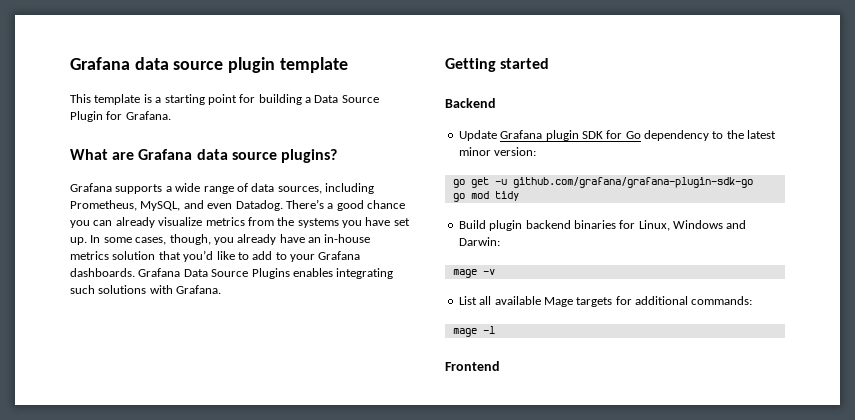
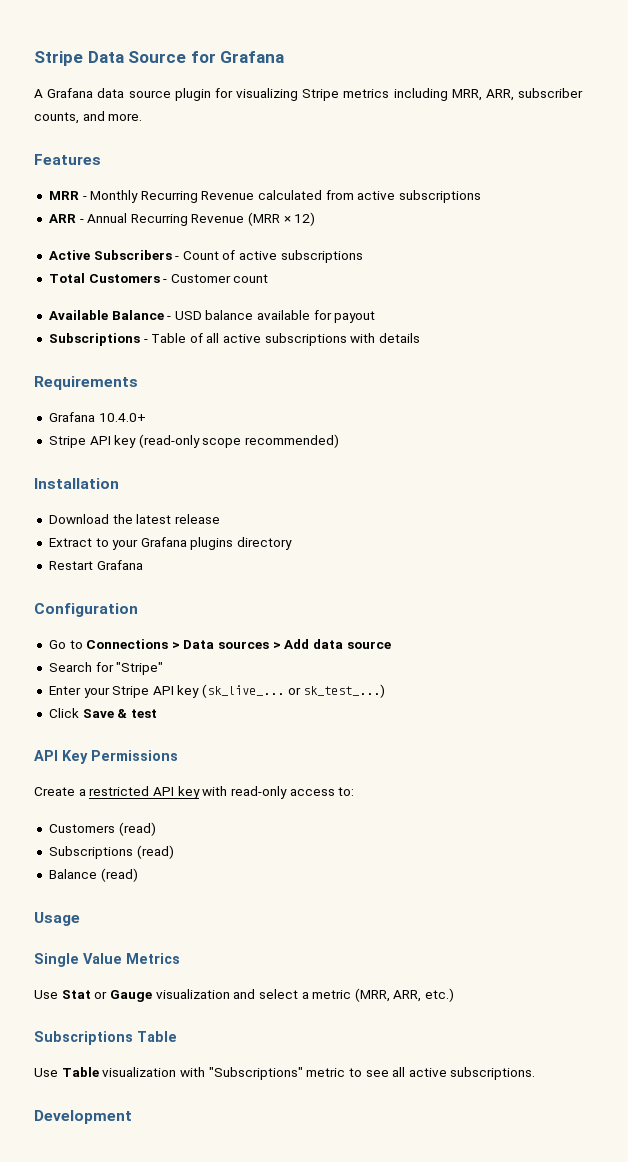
[70,57,348,73] [70,94,379,105] [70,111,171,122] [70,149,337,163] [70,183,374,194] [70,199,405,211] [70,217,410,228] [70,234,371,245] [70,250,361,262] [70,268,394,279] [70,285,222,294] [445,58,550,72] [445,98,496,108] [458,130,777,141] [458,147,537,156] [452,177,753,188] [452,191,519,202] [458,220,747,231] [458,237,500,246] [452,269,495,278] [458,296,753,307] [452,326,495,337] [445,361,500,371] Grafana data source plugin template // This template is a starting point for building a Data Source Plugin for Grafana. // What are Grafana data source plugins? // Grafana supports a wide range of data sources, including Prometheus, MySQL, and even Datadog. There’s a good chance you can already visualize metrics from the systems you have set up. In some cases, though, you already have an in-house metrics solution that you’d like to add to your Grafana dashboards. Grafana Data Source Plugins enables integrating such solutions with Grafana. // Getting started // Backend // Update Grafana plugin SDK for Go dependency to the latest minor version: // go get -u github.com/grafana/grafana-plugin-sdk-go // go mod tidy // Build plugin backend binaries for Linux, Windows and Darwin: // mage -v // List all available Mage targets for additional commands: // mage -l // Frontend -> [34,51,285,66] [34,88,584,101] [34,111,143,124] [34,154,101,165] [48,190,482,203] [48,212,316,226] [48,250,363,263] [48,273,269,283] [48,310,376,323] [48,333,421,346] [34,376,138,390] [48,412,146,422] [48,434,340,448] [34,478,119,489] [48,514,220,524] [48,537,293,550] [48,560,143,570] [34,603,138,617] [48,639,391,649] [48,662,164,675] [48,684,386,698] [48,708,157,718] [34,750,178,764] [34,786,355,799] [48,822,156,836] [48,845,174,859] [48,868,138,882] [34,912,80,926] [34,953,180,967] [34,988,455,1002] [34,1031,177,1045] [34,1067,536,1080] [34,1110,132,1124] Stripe Data Source for Grafana // A Grafana data source plugin for visualizing Stripe metrics including MRR, ARR, subscriber counts, and more. // Features // MRR - Monthly Recurring Revenue calculated from active subscriptions // ARR - Annual Recurring Revenue (MRR × 12) // Active Subscribers - Count of active subscriptions // Total Customers - Customer count // Available Balance - USD balance available for payout // Subscriptions - Table of all active subscriptions with details // Requirements // Grafana 10.4.0+ // Stripe API key (read-only scope recommended) // Installation // Download the latest release // Extract to your Grafana plugins directory // Restart Grafana // Configuration // Go to Connections > Data sources > Add data source // Search for "Stripe" // Enter your Stripe API key (sk_live_... or sk_test_...) // Click Save & test // API Key Permissions // Create a restricted API key with read-only access to: // Customers (read) // Subscriptions (read) // Balance (read) // Usage // Single Value Metrics // Use Stat or Gauge visualization and select a metric (MRR, ARR, etc.) // Subscriptions Table // Use Table visualization with "Subscriptions" metric to see all active subscriptions. // Development

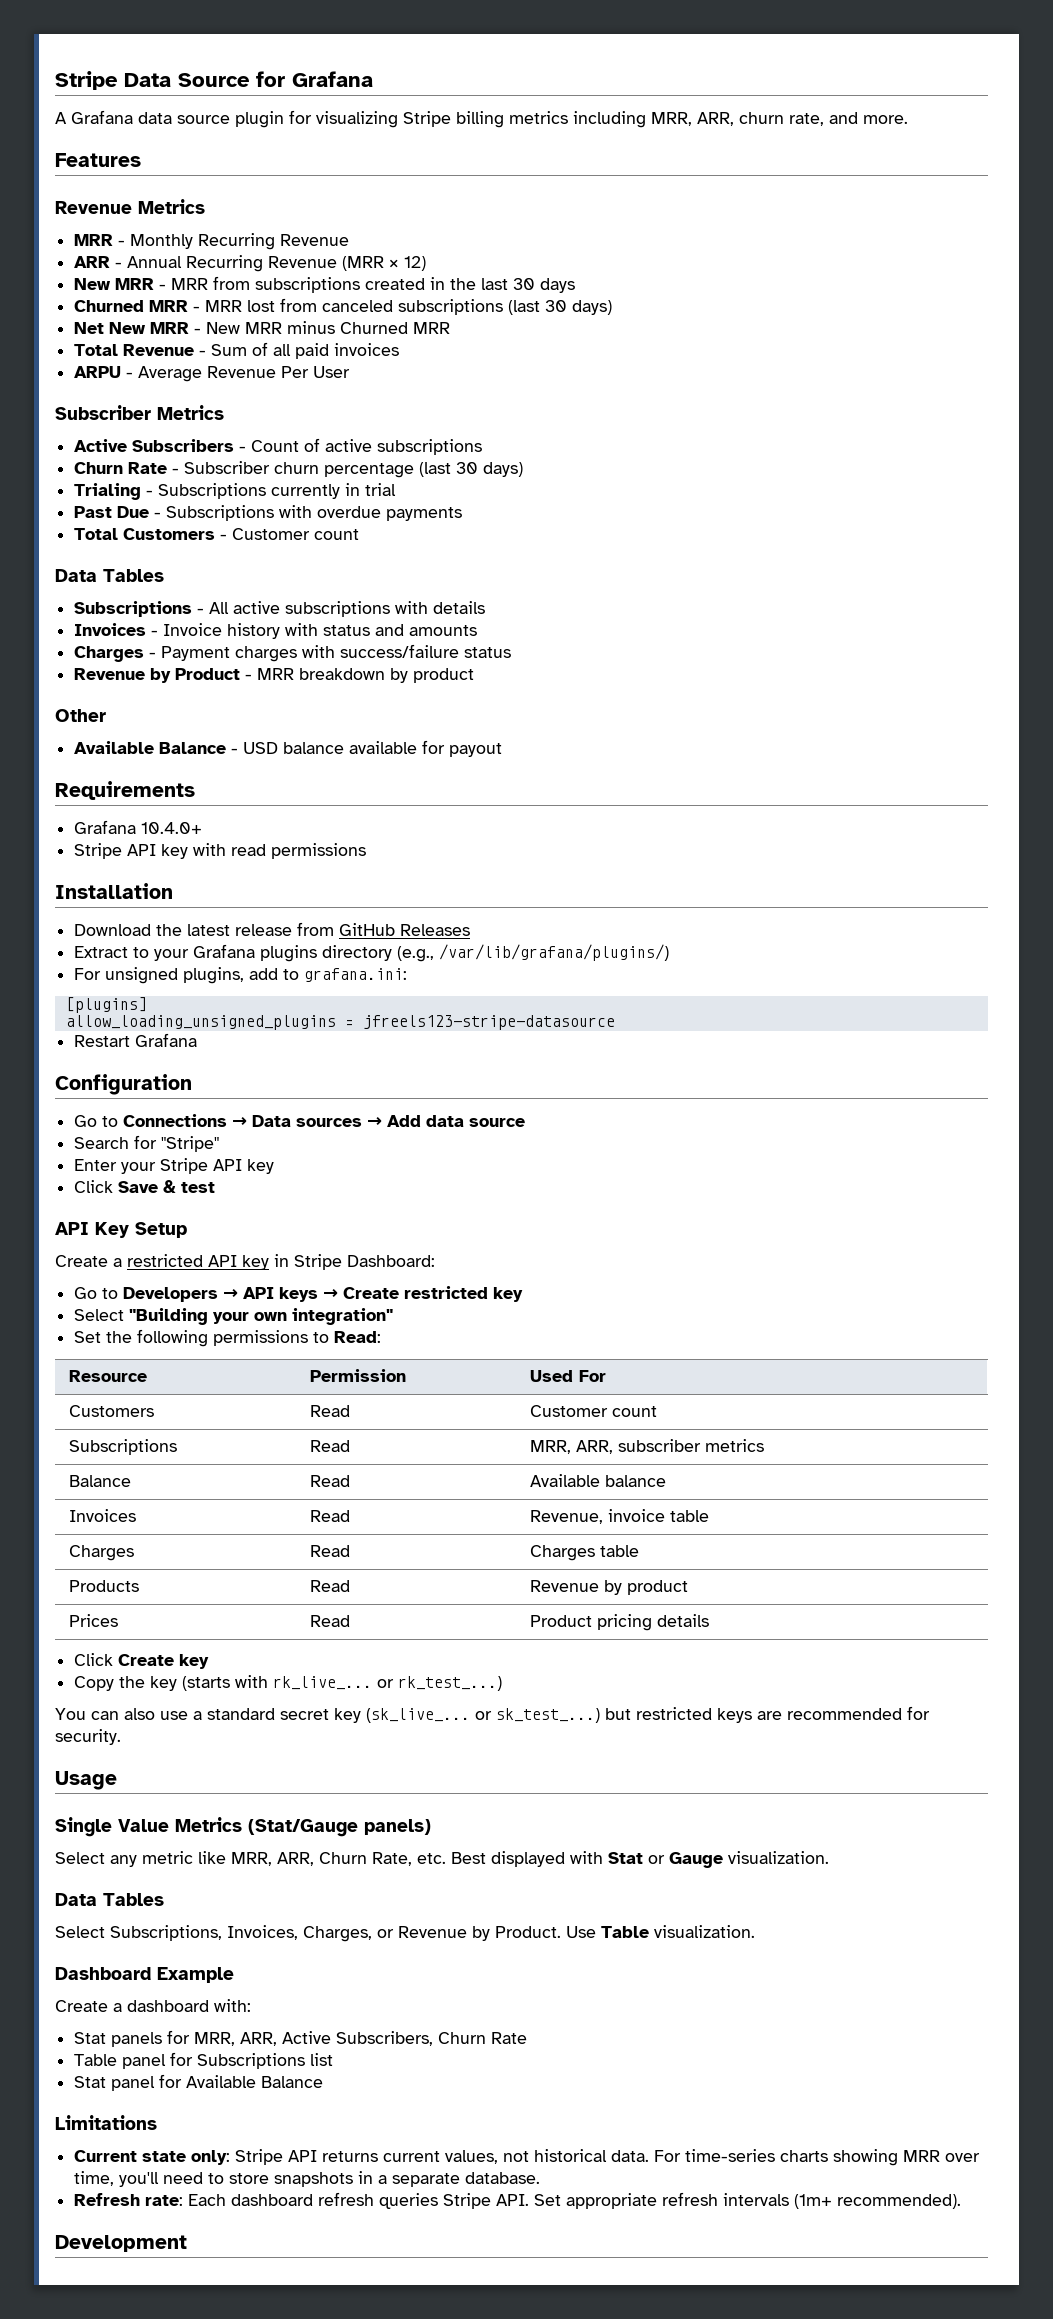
(340, 95) none -> [456,111,504,128] billing
[518,88,584,98] [34,112,79,124] subscriber counts, -> [739,112,824,126] churn rate,
(101, 159) none -> [55,199,205,214] // Revenue Metrics
[258,190,482,203] calculated from active subscriptions -> (350, 240) none
(316, 219) none -> [74,276,576,293] [74,298,613,315] [74,321,451,334] [74,342,400,359] [74,366,351,382] [55,405,224,420] // New MRR - MRR from subscriptions created in the last 30 days // Churned MRR - MRR lost from canceled subscriptions (last 30 days) // Net New MRR - New MRR minus Churned MRR // Total Revenue - Sum of all paid invoices // ARPU - Average Revenue Per User // Subscriber Metrics
(363, 256) none -> [74,461,524,478] [74,483,397,500] [74,505,463,521] // Churn Rate - Subscriber churn percentage (last 30 days) // Trialing - Subscriptions currently in trial // Past Due - Subscriptions with overdue payments
(269, 278) none -> [55,569,164,582] [74,601,486,617] [74,623,478,639] [74,644,512,662] [74,668,475,683] [55,709,106,722] // Data Tables // Subscriptions - All active subscriptions with details // Invoices - Invoice history with status and amounts // Charges - Payment charges with success/failure status // Revenue by Product - MRR breakdown by product // Other
[48,333,421,346] // Subscriptions - Table of all active subscriptions with details -> (503, 750) none
[138,434,340,448] (read-only scope recommended) -> [193,843,367,859] with read permissions
(220, 519) none -> [297,922,471,936] from GitHub Releases
(293, 543) none -> [397,944,670,962] [74,967,408,984] [65,997,147,1013] [65,1015,615,1030] (e.g., /var/lib/grafana/plugins/) // For unsigned plugins, add to grafana.ini: // [plugins] // allow_loading_unsigned_plugins = jfreels123-stripe-datasource
[171,642,180,649] > -> [232,1117,248,1127] →
[272,642,281,649] > -> [367,1117,383,1127] →
[202,684,386,698] (sk_live_... or sk_test_...) -> (275, 1166) none
[91,750,178,761] Permissions -> [135,1222,187,1238] Setup
[202,786,355,799] [48,822,156,836] [48,845,174,859] [48,868,138,882] [34,912,80,926] [34,953,180,967] [34,988,455,1002] [34,1031,177,1045] [34,1067,536,1080] with read-only access to: // Customers (read) // Subscriptions (read) // Balance (read) // Usage // Single Value Metrics // Use Stat or Gauge visualization and select a metric (MRR, ARR, etc.) // Subscriptions Table // Use Table visualization with "Subscriptions" metric to see all active subscriptions. -> [274,1254,435,1270] [74,1286,524,1302] [74,1308,394,1325] [74,1329,382,1347] [68,1370,147,1382] [309,1369,406,1382] [529,1370,606,1382] [68,1405,154,1417] [309,1405,350,1417] [529,1405,657,1417] [68,1439,177,1455] [309,1440,350,1452] [529,1439,764,1454] [68,1475,131,1487] [309,1475,350,1487] [529,1474,666,1487] [68,1509,136,1522] [309,1510,350,1522] [529,1509,709,1524] [68,1545,134,1561] [309,1545,350,1557] [529,1545,639,1561] [68,1580,139,1592] [309,1580,350,1592] [529,1580,688,1595] [68,1614,118,1627] [309,1615,350,1627] [529,1614,709,1631] [74,1653,210,1669] [74,1675,503,1691] [55,1706,930,1723] [55,1729,121,1745] [55,1771,117,1790] [55,1817,431,1837] [55,1851,829,1868] [55,1893,164,1906] [55,1925,755,1942] [55,1967,234,1983] [55,1999,251,2012] [74,2030,528,2047] [74,2052,334,2069] [74,2074,324,2091] [55,2115,157,2130] [74,2149,981,2166] [74,2171,541,2187] [74,2192,962,2209] in Stripe Dashboard: // Go to Developers → API keys → Create restricted key // Select "Building your own integration" // Set the following permissions to Read: // Resource | Permission | Used For // Customers | Read | Customer count // Subscriptions | Read | MRR, ARR, subscriber metrics // Balance | Read | Available balance // Invoices | Read | Revenue, invoice table // Charges | Read | Charges table // Products | Read | Revenue by product // Prices | Read | Product pricing details // Click Create key // Copy the key (starts with rk_live_... or rk_test_...) // You can also use a standard secret key (sk_live_... or sk_test_...) but restricted keys are recommended for security. // Usage // Single Value Metrics (Stat/Gauge panels) // Select any metric like MRR, ARR, Churn Rate, etc. Best displayed with Stat or Gauge visualization. // Data Tables // Select Subscriptions, Invoices, Charges, or Revenue by Product. Use Table visualization. // Dashboard Example // Create a dashboard with: // Stat panels for MRR, ARR, Active Subscribers, Churn Rate // Table panel for Subscriptions list // Stat panel for Available Balance // Limitations // Current state only: Stripe API returns current values, not historical data. For time-series charts showing MRR over time, you'll need to store snapshots in a separate database. // Refresh rate: Each dashboard refresh queries Stripe API. Set appropriate refresh intervals (1m+ recommended).

